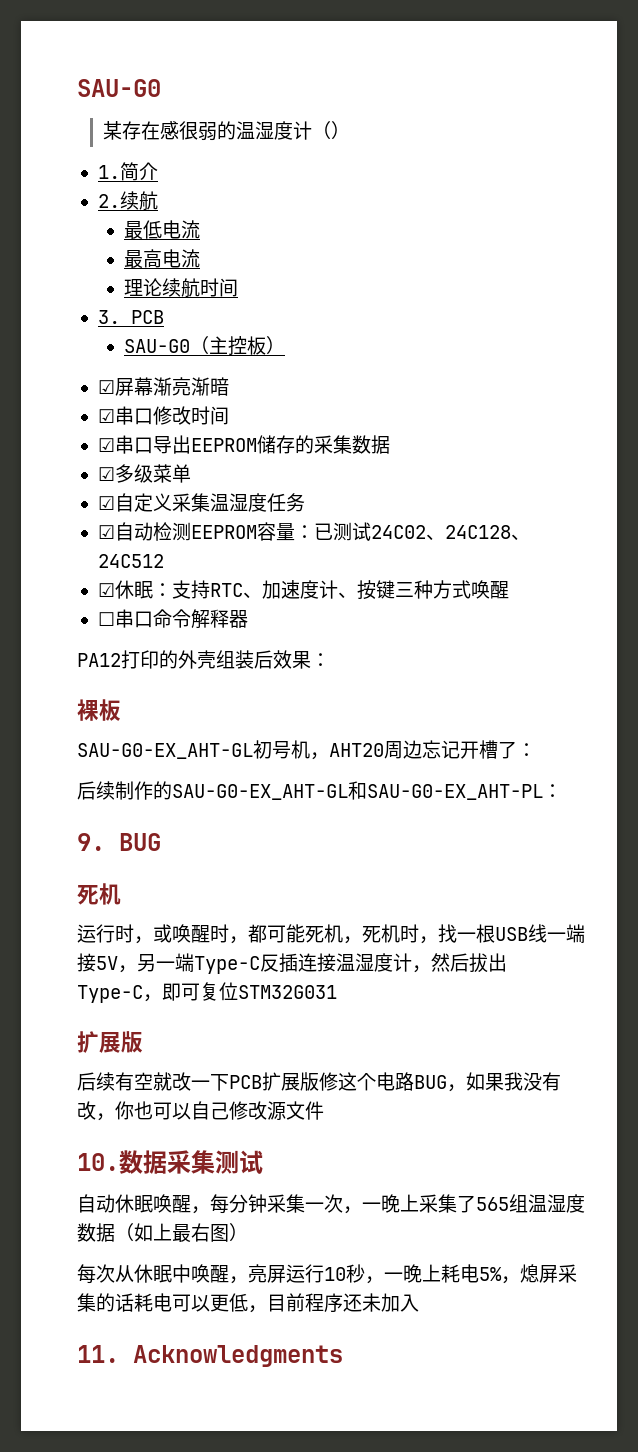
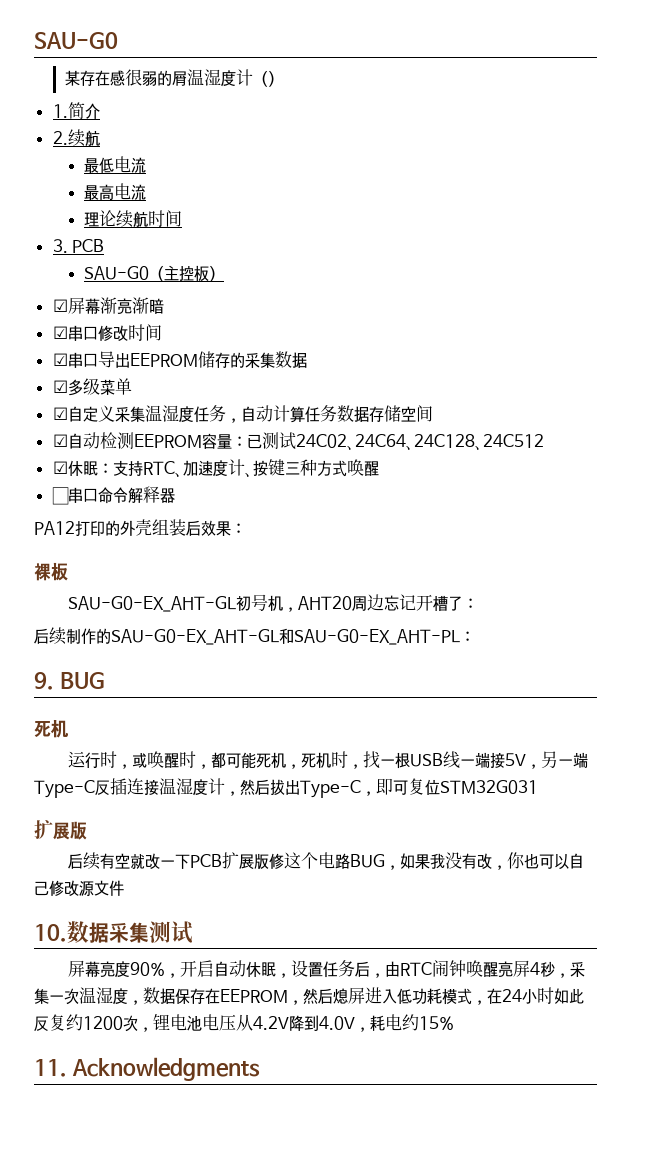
(237, 130) none -> [172,71,188,86] 屑
(305, 502) none -> [225,405,433,423] ，自动计算任务数据存储空间
(445, 537) none -> [354,434,414,451] 24C64、
[77,1194,585,1214] [77,1223,248,1242] [77,1264,577,1284] [77,1293,419,1313] 自动休眠唤醒，每分钟采集一次，一晚上采集了565组温湿度数据（如上最右图） // 每次从休眠中唤醒，亮屏运行10秒，一晚上耗电5%，熄屏采集的话耗电可以更低，目前程序还未加入 -> [67,960,585,978] [34,987,584,1005] [34,1014,454,1032] 屏幕亮度90%，开启自动休眠，设置任务后，由RTC闹钟唤醒亮屏4秒，采集一次温湿度，数据保存在EEPROM，然后熄屏进入低功耗模式，在24小时如此反复约1200次，锂电池电压从4.2V降到4.0V，耗电约15%

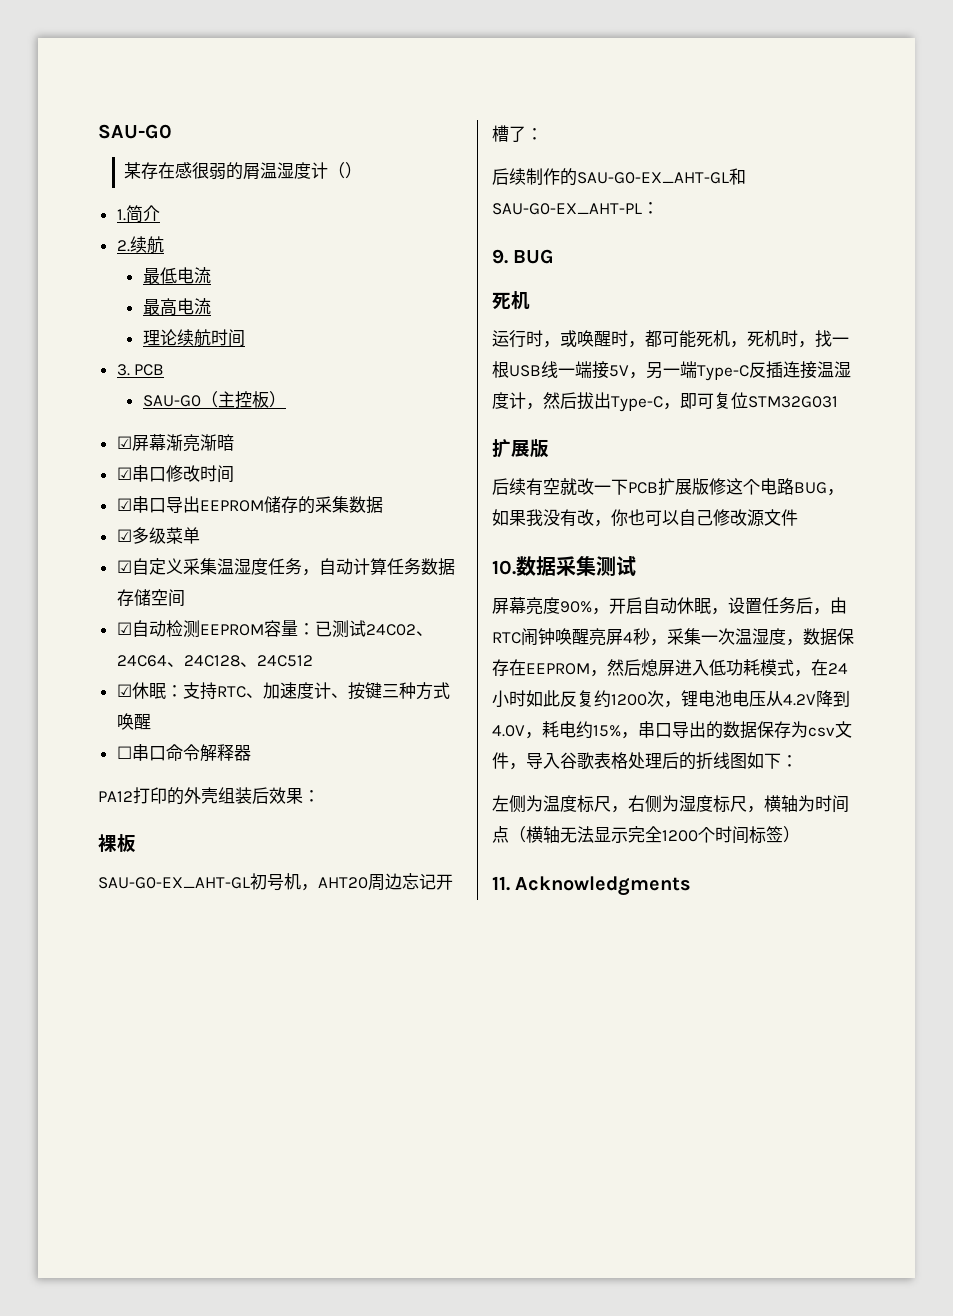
(454, 1023) none -> [621,721,852,739] [492,752,798,770] [492,795,849,813] [492,826,800,844] ，串口导出的数据保存为csv文件，导入谷歌表格处理后的折线图如下： // 左侧为温度标尺，右侧为湿度标尺，横轴为时间点（横轴无法显示完全1200个时间标签）

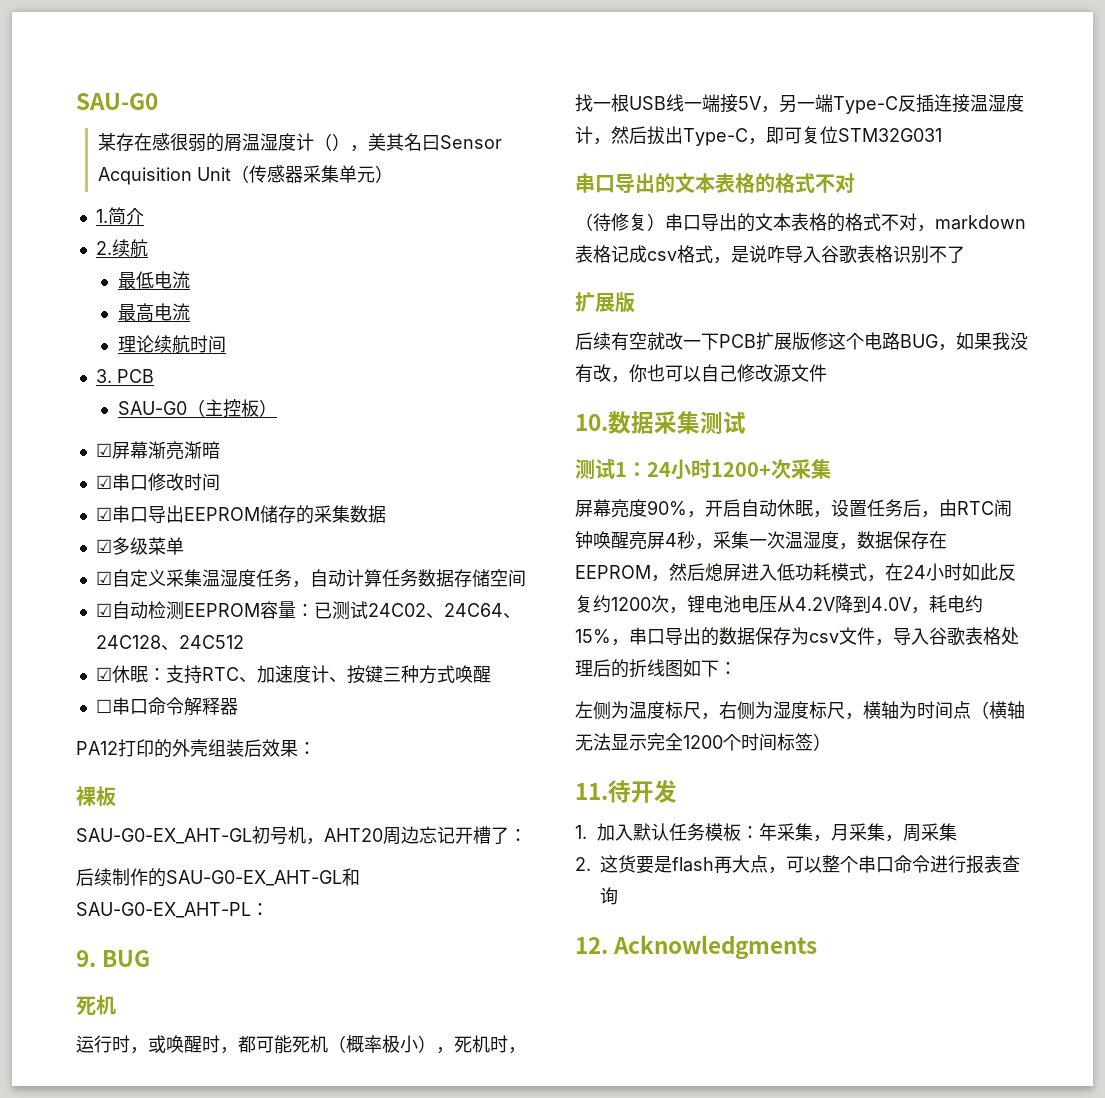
(362, 170) none -> [349,133,502,152] [97,165,393,185] ，美其名曰Sensor Acquisition Unit（传感器采集单元）
(730, 338) none -> [328,1035,436,1053] （概率极小）
(838, 402) none -> [575,173,855,193] [575,213,1026,232] [575,245,965,264] // 串口导出的文本表格的格式不对 // （待修复）串口导出的文本表格的格式不对，markdown表格记成csv格式，是说咋导入谷歌表格识别不了
(636, 566) none -> [575,459,831,480] // 测试1：24小时1200+次采集
(510, 883) none -> [608,780,677,803] [575,823,957,842] [575,855,1020,874] [600,887,618,905] [575,937,608,954] 待开发 // 1.加入默认任务模板：年采集，月采集，周采集 // 2.这货要是flash再大点，可以整个串口命令进行报表查询 // 12.

